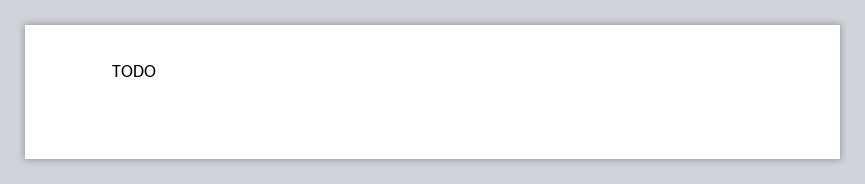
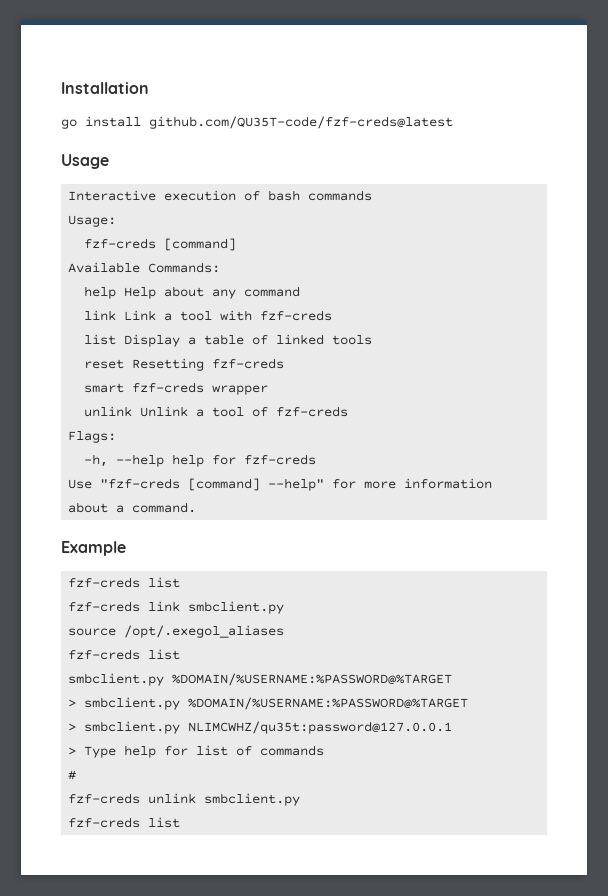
[112,65,156,77] TODO -> [61,82,149,94] [61,116,453,129] [61,154,109,169] [68,190,373,201] [68,215,117,227] [84,238,237,251] [68,262,221,273] [84,286,301,299] [84,310,333,321] [84,334,373,347] [84,358,285,371] [84,382,269,395] [84,406,349,417] [68,431,117,443] [84,454,317,467] [68,478,493,491] [68,502,197,513] [61,541,126,556] [68,577,181,588] [68,601,285,614] [68,625,285,638] [68,649,181,660] [68,673,453,686] [68,697,469,710] [68,721,453,734] [68,745,325,758] [68,770,77,780] [68,793,301,806] [68,817,181,828] Installation // go install github.com/QU35T-code/fzf-creds@latest // Usage // Interactive execution of bash commands // Usage: // fzf-creds [command] // Available Commands: // help Help about any command // link Link a tool with fzf-creds // list Display a table of linked tools // reset Resetting fzf-creds // smart fzf-creds wrapper // unlink Unlink a tool of fzf-creds // Flags: // -h, --help help for fzf-creds // Use "fzf-creds [command] --help" for more information about a command. // Example // fzf-creds list // fzf-creds link smbclient.py // source /opt/.exegol_aliases // fzf-creds list // smbclient.py %DOMAIN/%USERNAME:%PASSWORD@%TARGET // > smbclient.py %DOMAIN/%USERNAME:%PASSWORD@%TARGET // > smbclient.py NLIMCWHZ/qu35t:password@127.0.0.1 // > Type help for list of commands // # // fzf-creds unlink smbclient.py // fzf-creds list

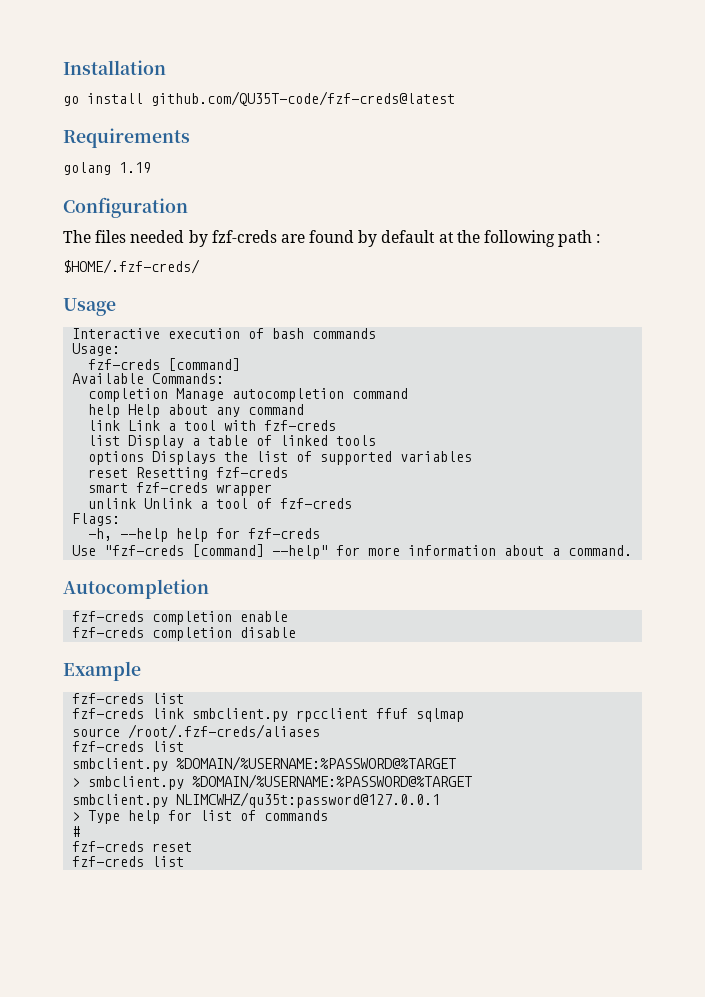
(453, 122) none -> [63,128,190,148] [63,162,151,175] [63,197,188,218] [63,230,601,247] [63,259,200,274] // Requirements // golang 1.19 // Configuration // The files needed by fzf-creds are found by default at the following path : // $HOME/.fzf-creds/
(221, 267) none -> [88,388,409,402] // completion Manage autocompletion command
(373, 340) none -> [88,451,473,465] // options Displays the list of supported variables
(197, 507) none -> [63,579,209,599] [72,611,289,625] [72,627,297,641] // Autocompletion // fzf-creds completion enable // fzf-creds completion disable
(285, 607) none -> [296,708,465,722] rpcclient ffuf sqlmap
[124,625,285,638] /opt/.exegol_aliases -> [128,724,321,739] /root/.fzf-creds/aliases
[68,723,77,731] > -> (473, 781) none
[148,793,301,806] unlink smbclient.py -> [152,842,193,852] reset

